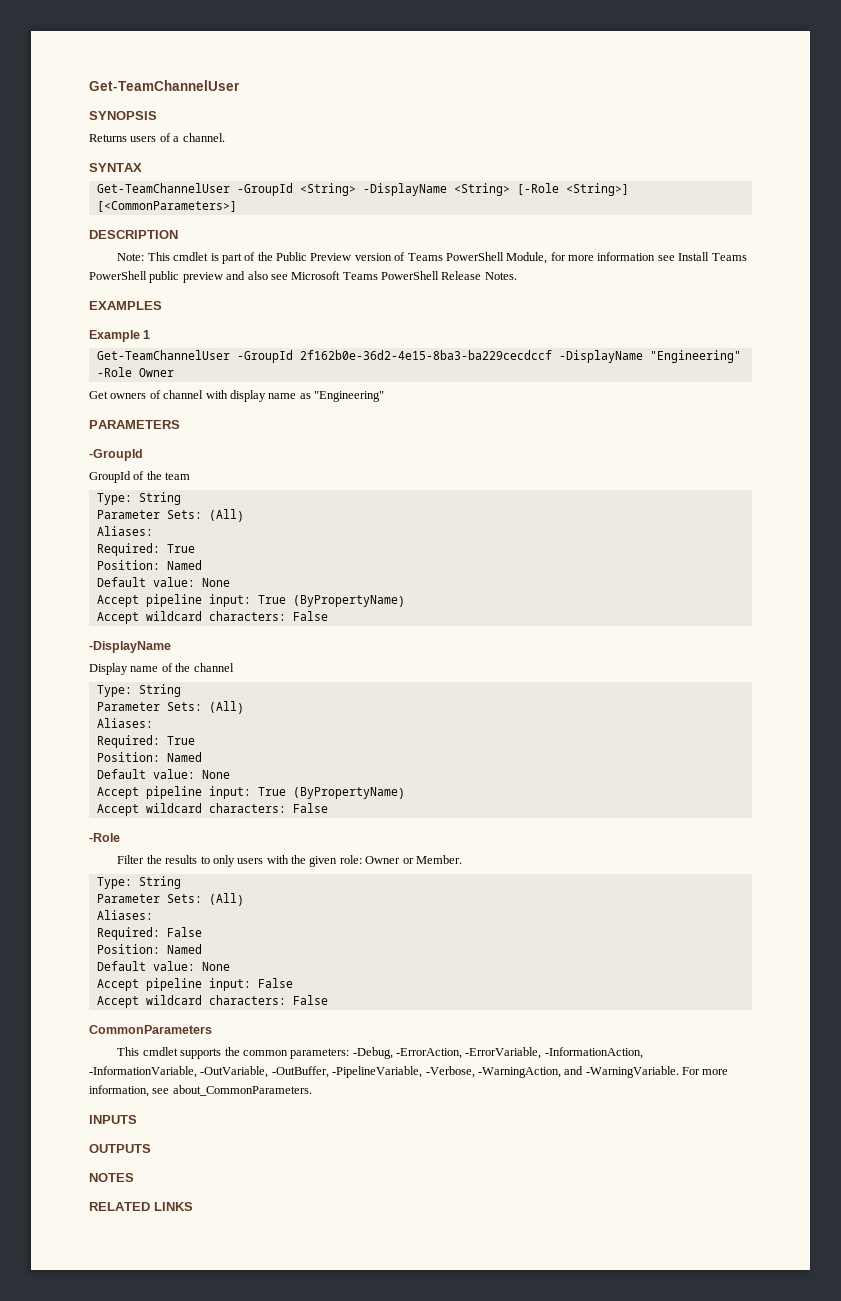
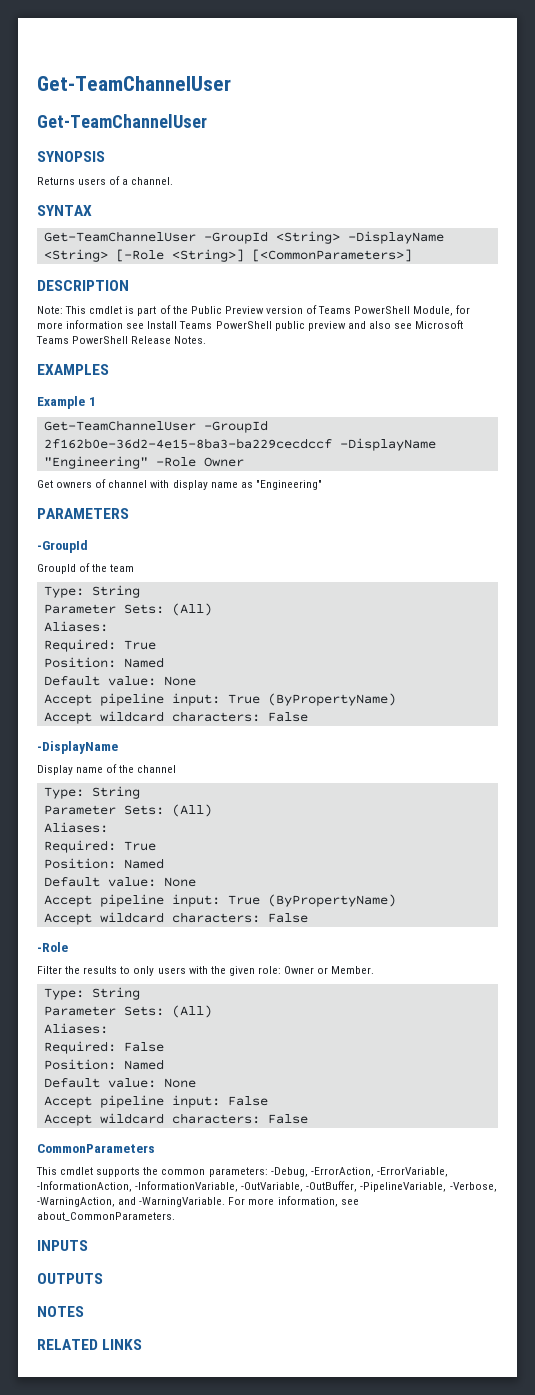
[89,80,240,91] Get-TeamChannelUser -> [37,76,231,91] [37,114,207,128] Get-TeamChannelUser // Get-TeamChannelUser

